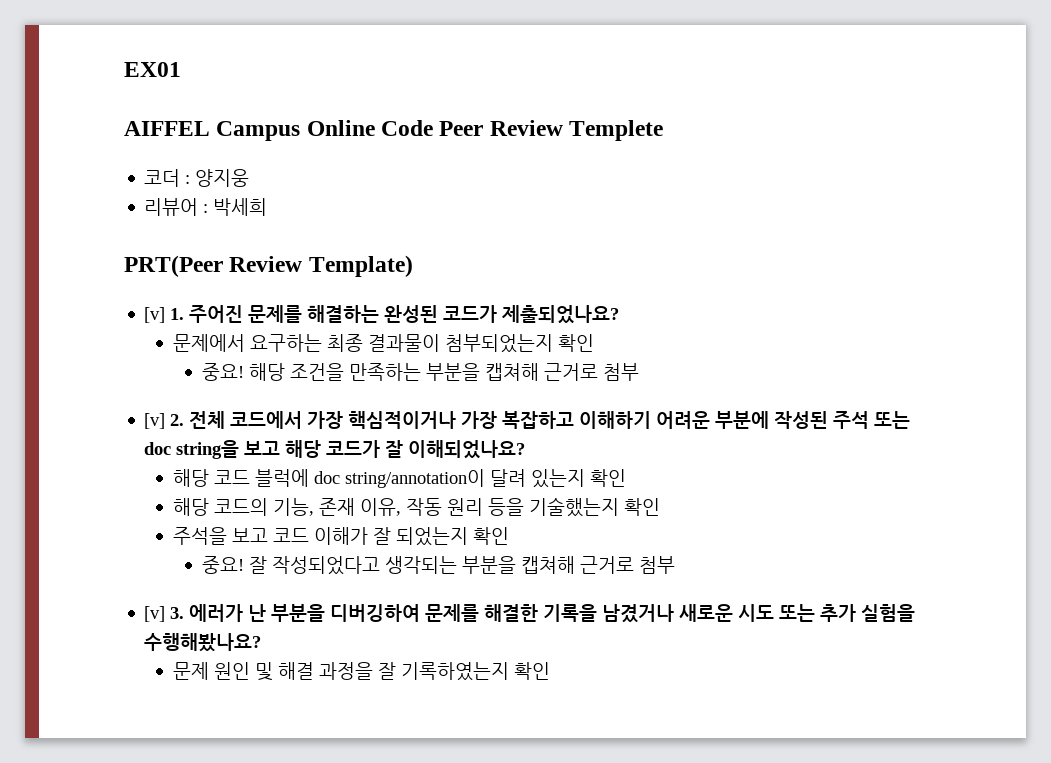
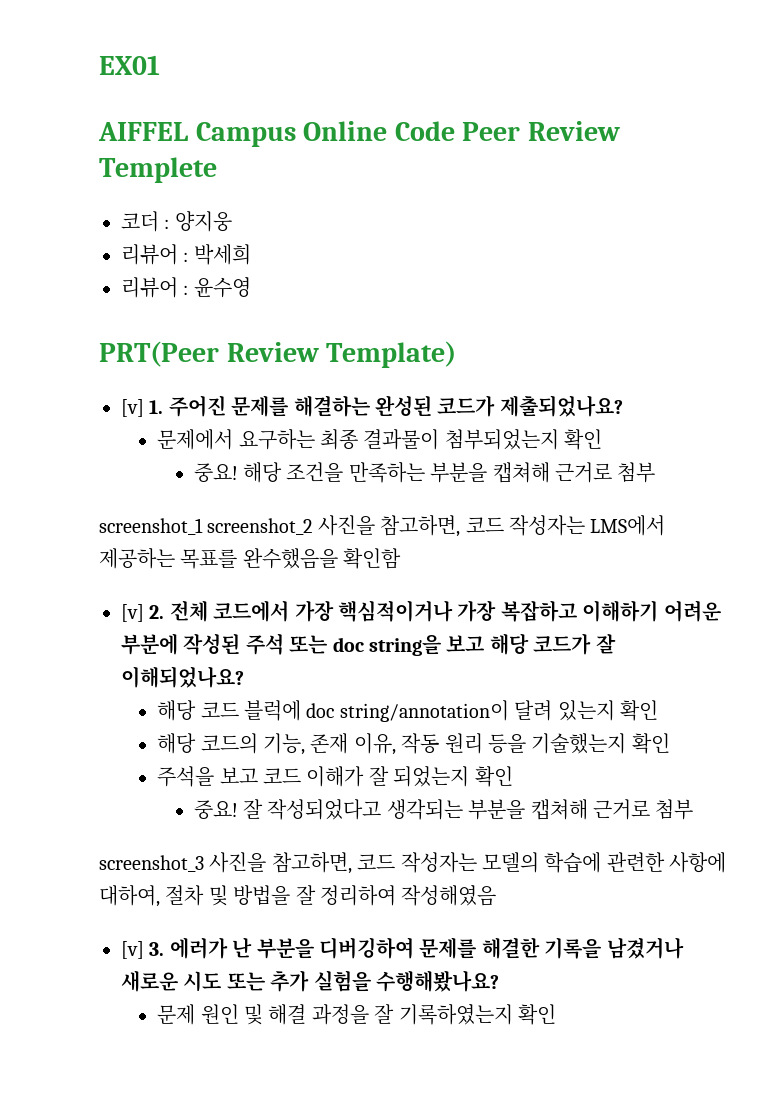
(268, 207) none -> [121,277,251,298] // 리뷰어 : 윤수영
(639, 372) none -> [99,515,666,537] [99,548,402,569] // screenshot_1 screenshot_2 사진을 참고하면, 코드 작성자는 LMS에서 제공하는 목표를 완수했음을 확인함
(675, 565) none -> [99,852,727,874] [99,885,497,907] // screenshot_3 사진을 참고하면, 코드 작성자는 모델의 학습에 관련한 사항에 대하여, 절차 및 방법을 잘 정리하여 작성해였음

